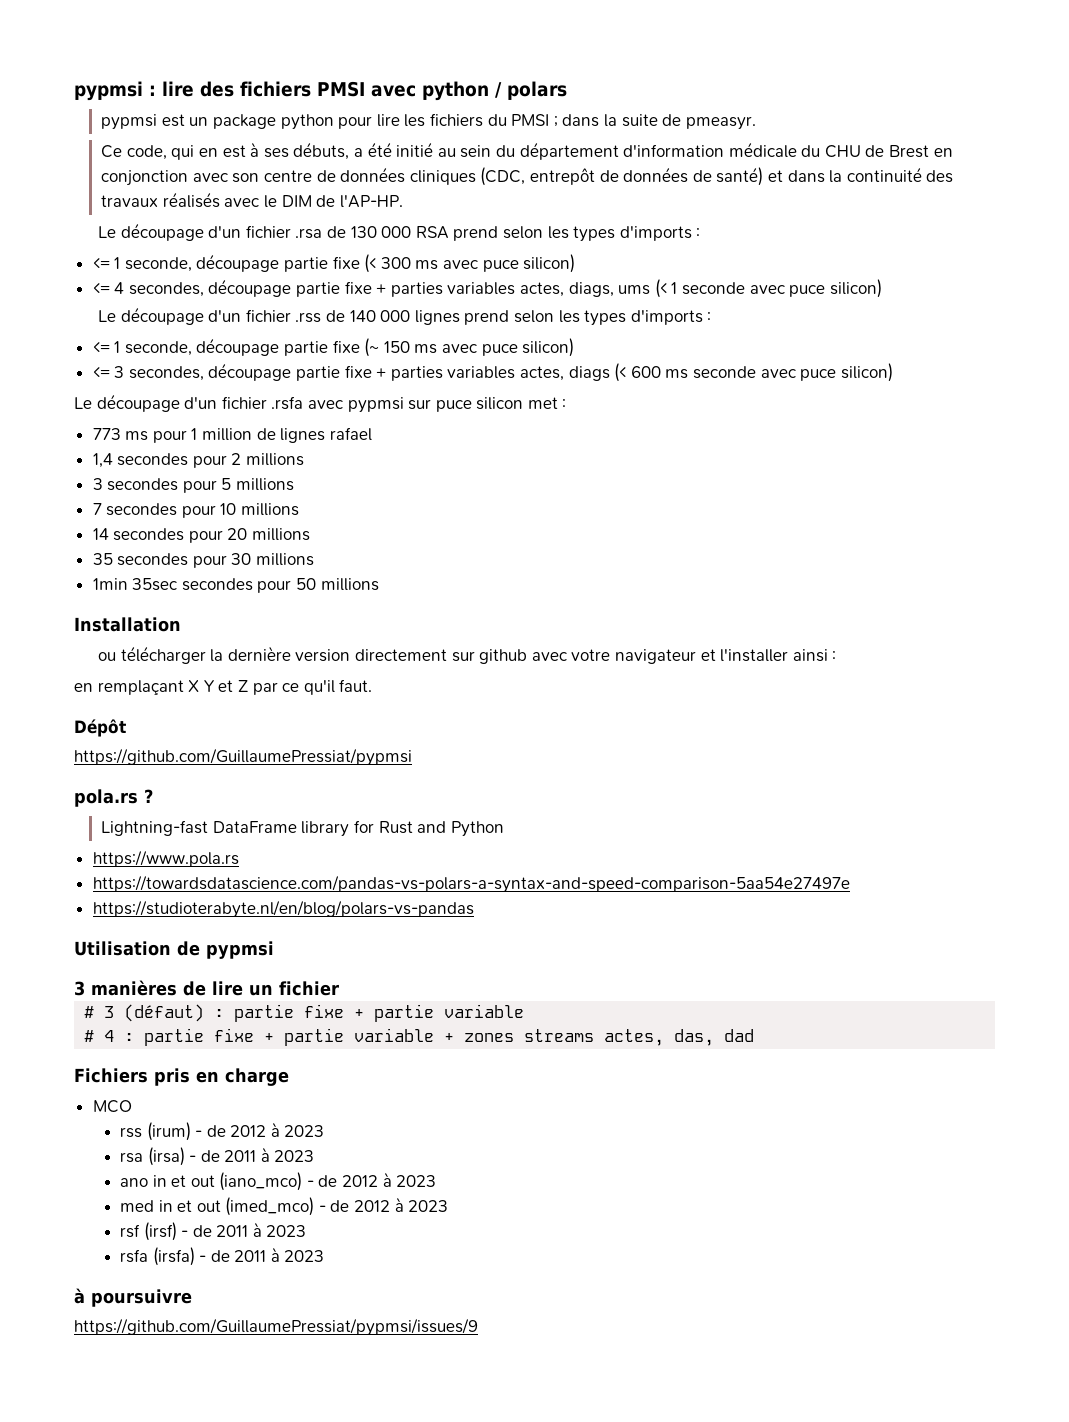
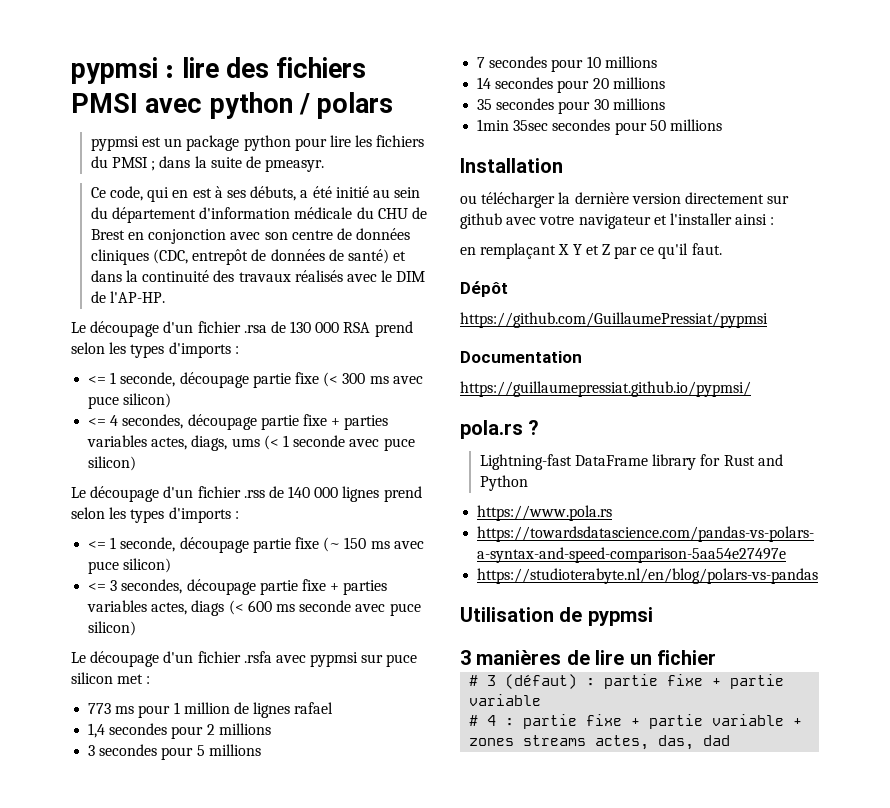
(412, 757) none -> [460,351,582,363] [460,381,751,397] // Documentation // https://guillaumepressiat.github.io/pypmsi/
[74,1068,289,1086] [92,1100,132,1113] [119,1122,325,1141] [119,1147,315,1166] [119,1172,437,1191] [119,1197,449,1216] [119,1222,307,1241] [119,1247,325,1266] [74,1288,192,1307] [74,1318,478,1336] // Fichiers pris en charge // MCO // rss (irum) - de 2012 à 2023 // rsa (irsa) - de 2011 à 2023 // ano in et out (iano_mco) - de 2012 à 2023 // med in et out (imed_mco) - de 2012 à 2023 // rsf (irsf) - de 2011 à 2023 // rsfa (irsfa) - de 2011 à 2023 // à poursuivre // https://github.com/GuillaumePressiat/pypmsi/issues/9 -> (731, 740) none

